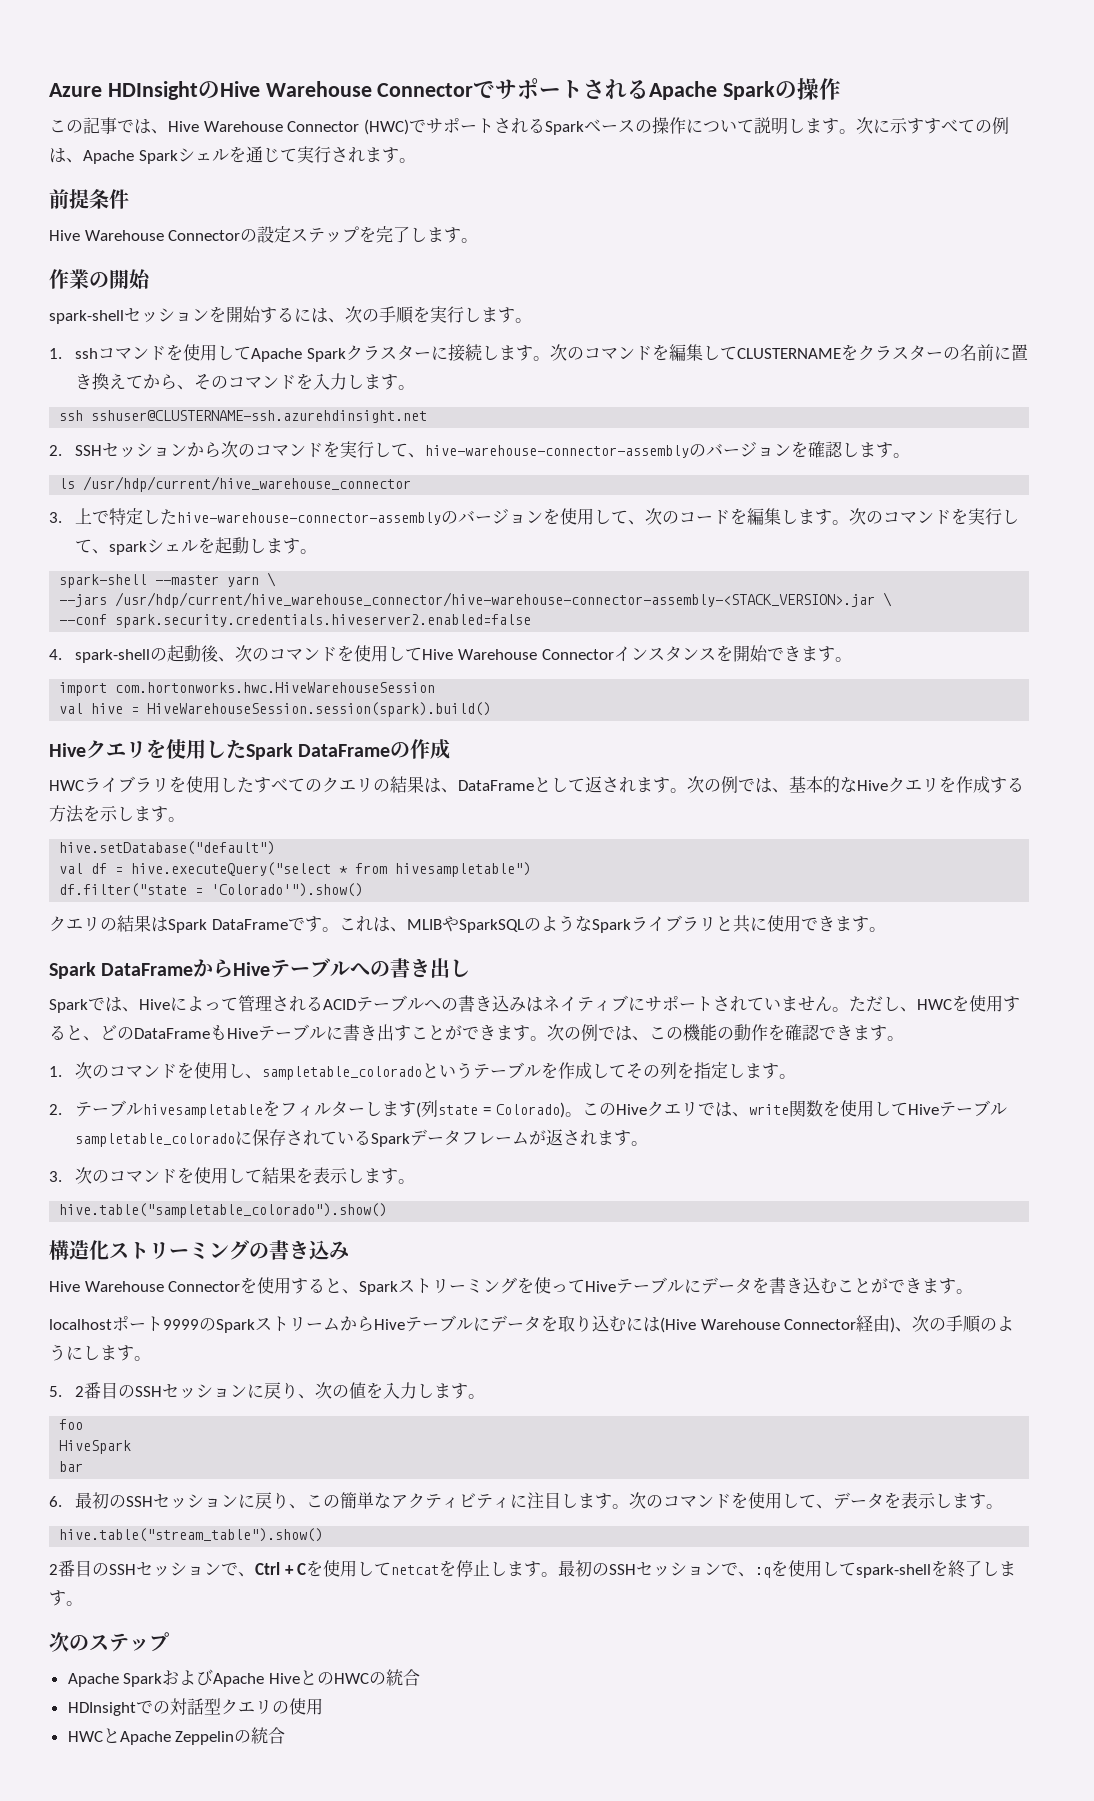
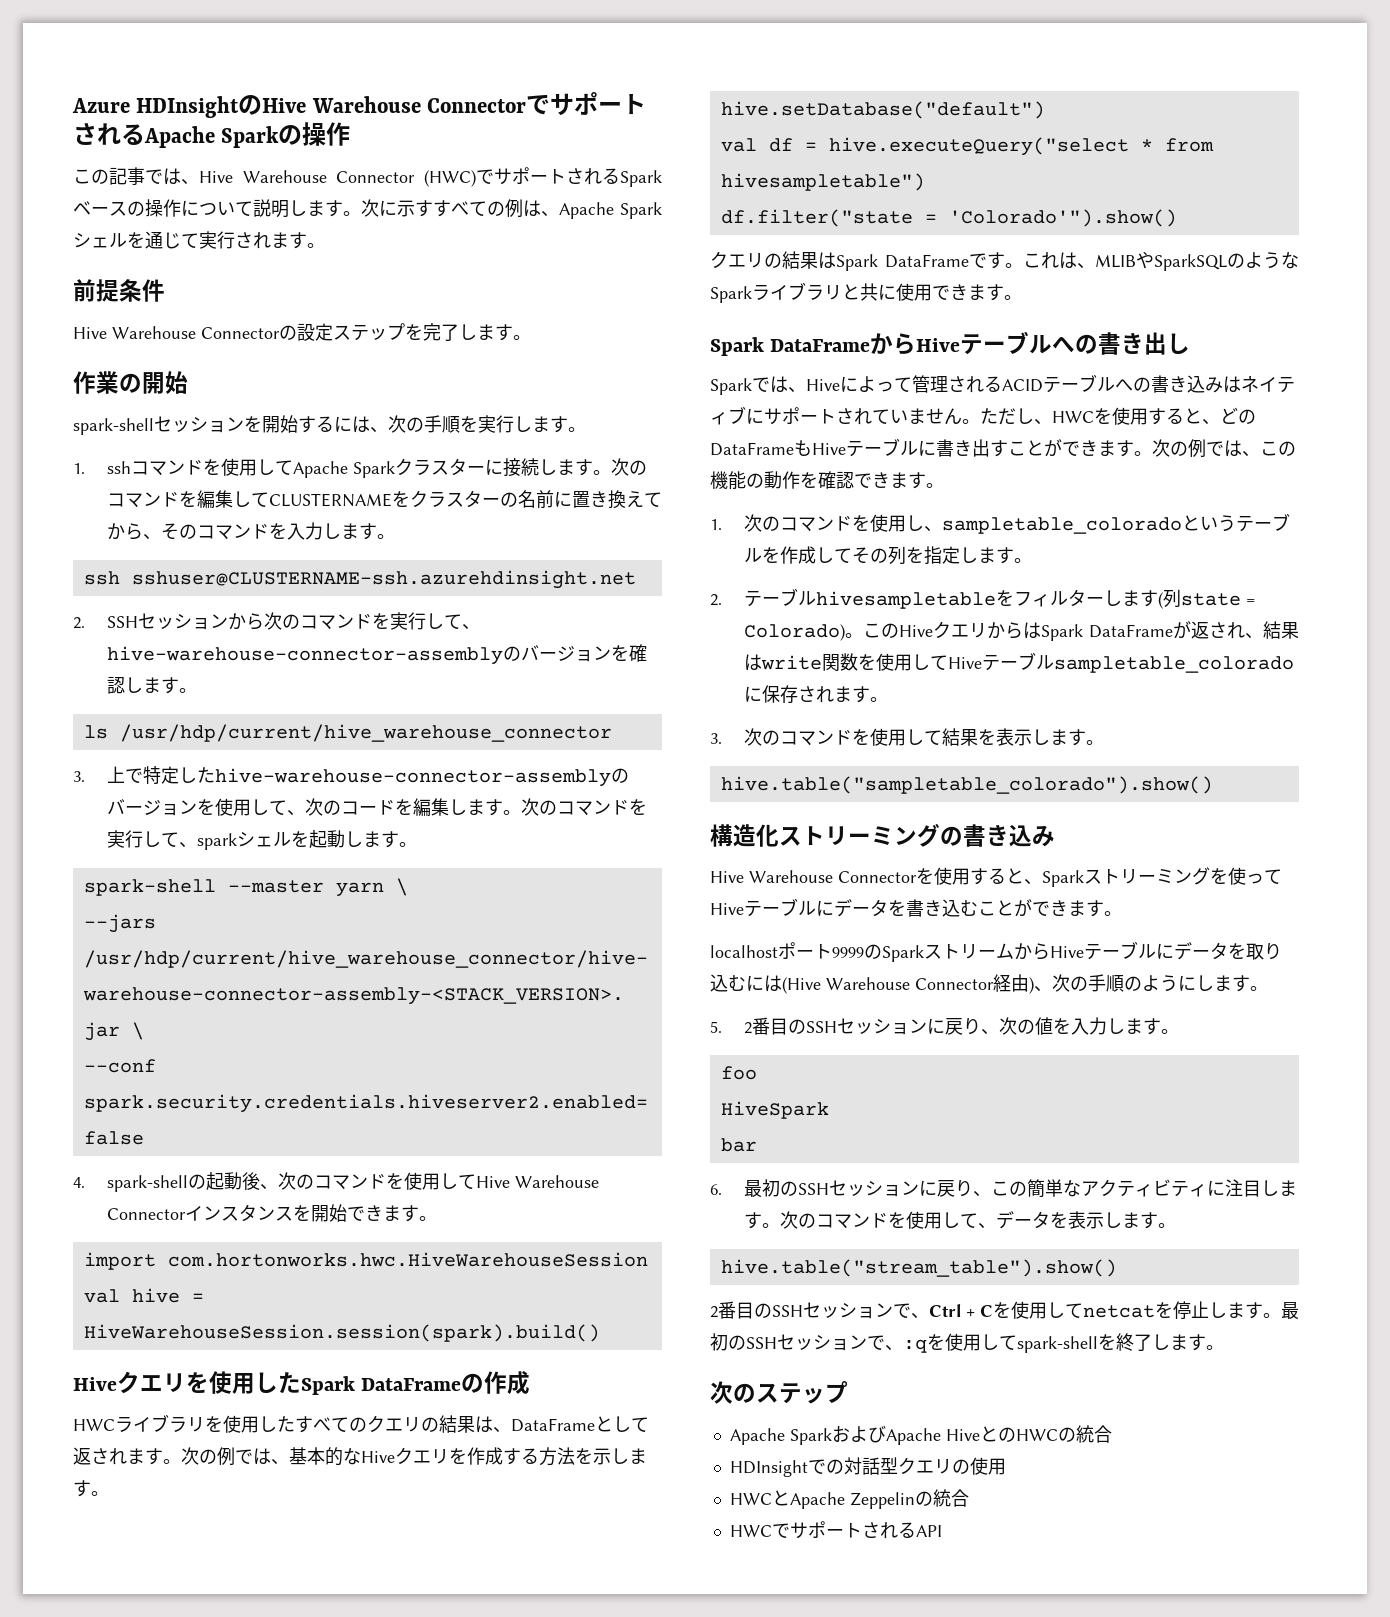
[697,1102,749,1117] では、 -> [986,621,1299,641] [743,654,762,671] からはSpark DataFrameが返され、結果は
[320,1129,598,1147] ているSparkデータフレームが返され -> (834, 694) none
(286, 1735) none -> [729,1521,942,1539] // HWCでサポートされるAPI

